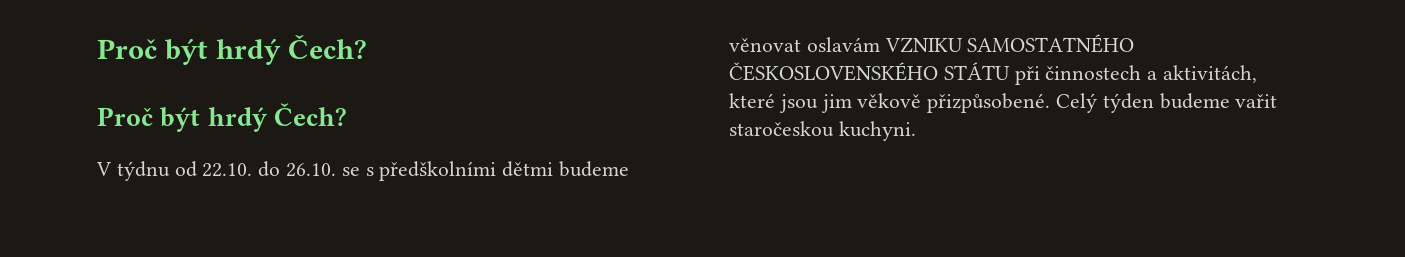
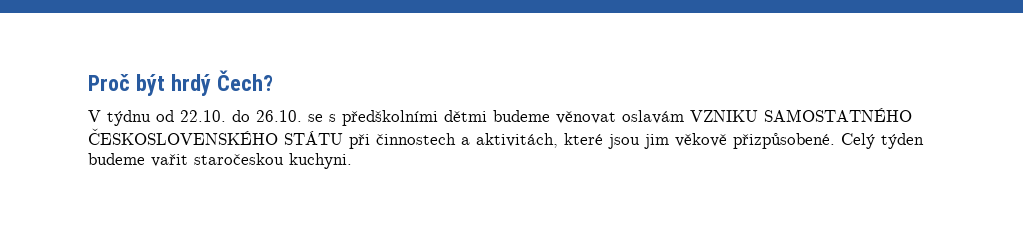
[97,35,367,65] [97,103,347,132] Proč být hrdý Čech? // Proč být hrdý Čech? -> [88,70,273,96] Proč být hrdý Čech?

